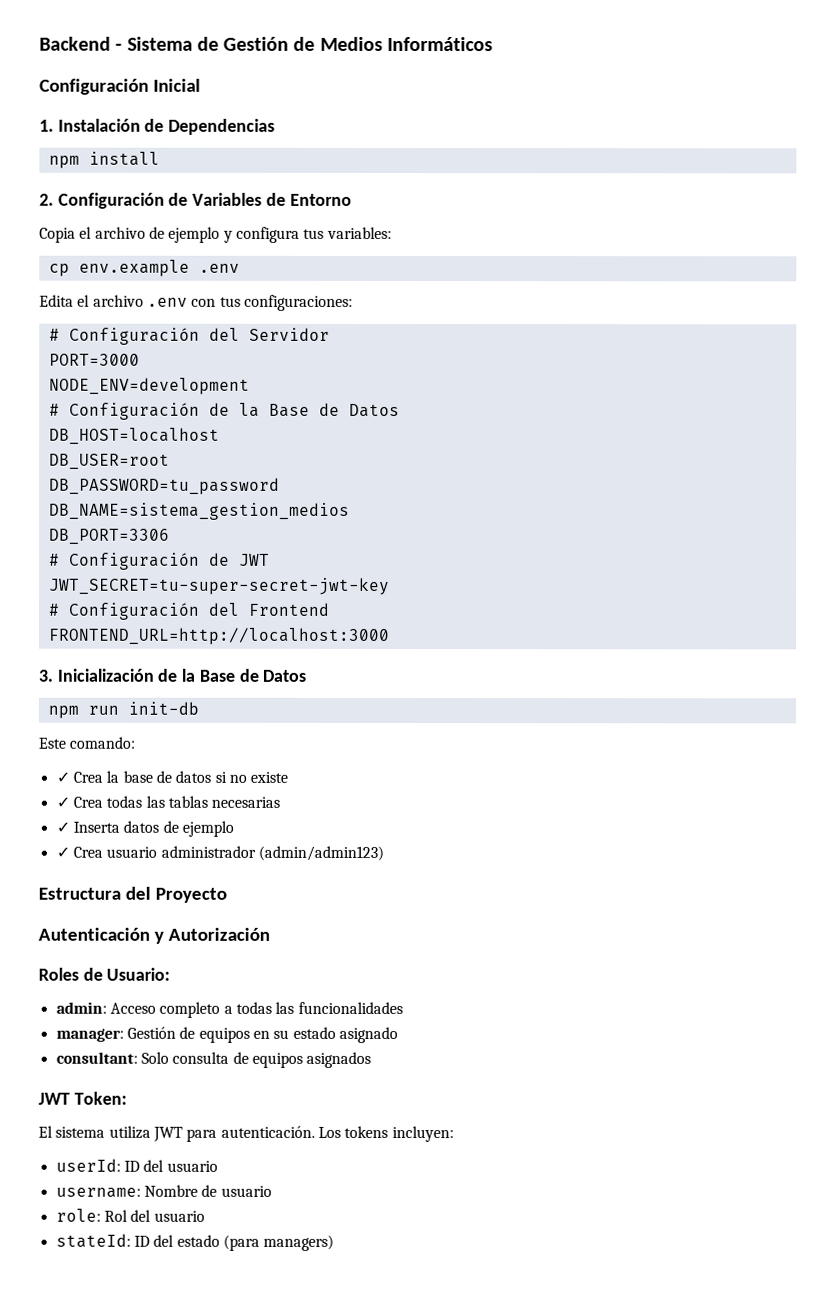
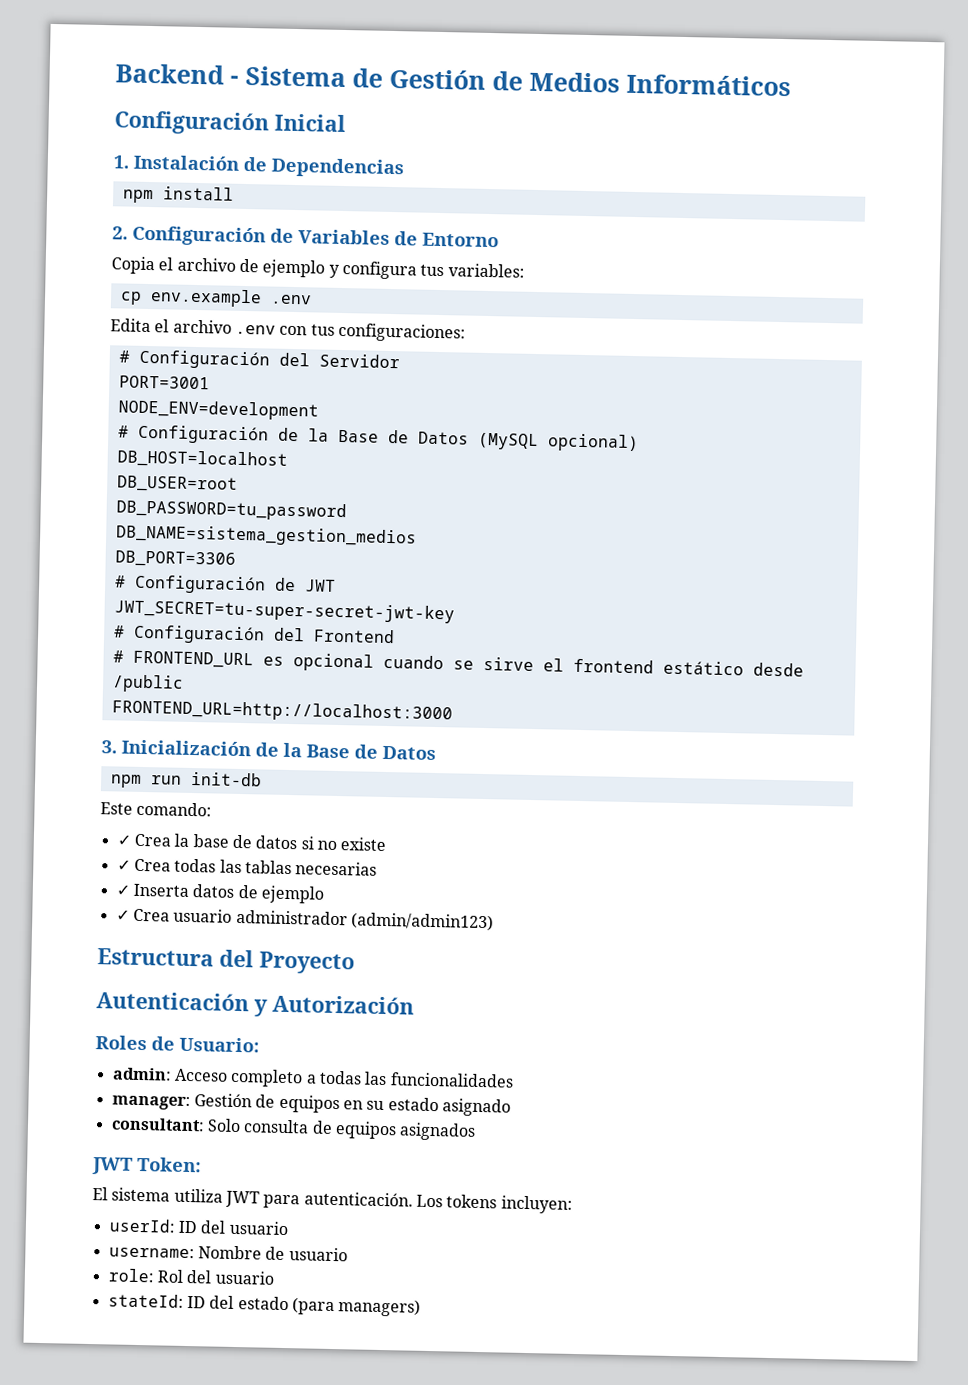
[48,353,140,366] PORT=3000 -> [118,375,210,390] PORT=3001
(400, 410) none -> [477,432,639,453] (MySQL opcional)
(330, 609) none -> [112,650,804,677] [111,674,184,693] // # FRONTEND_URL es opcional cuando se sirve el frontend estático desde /public

